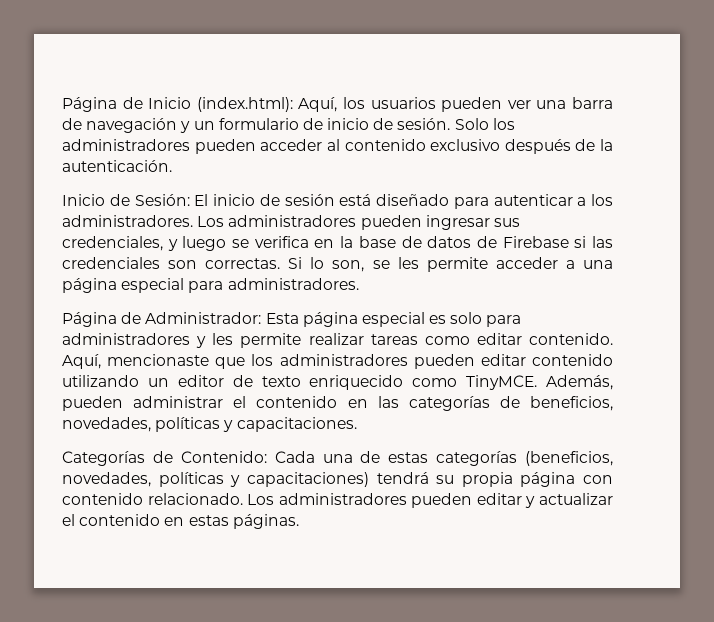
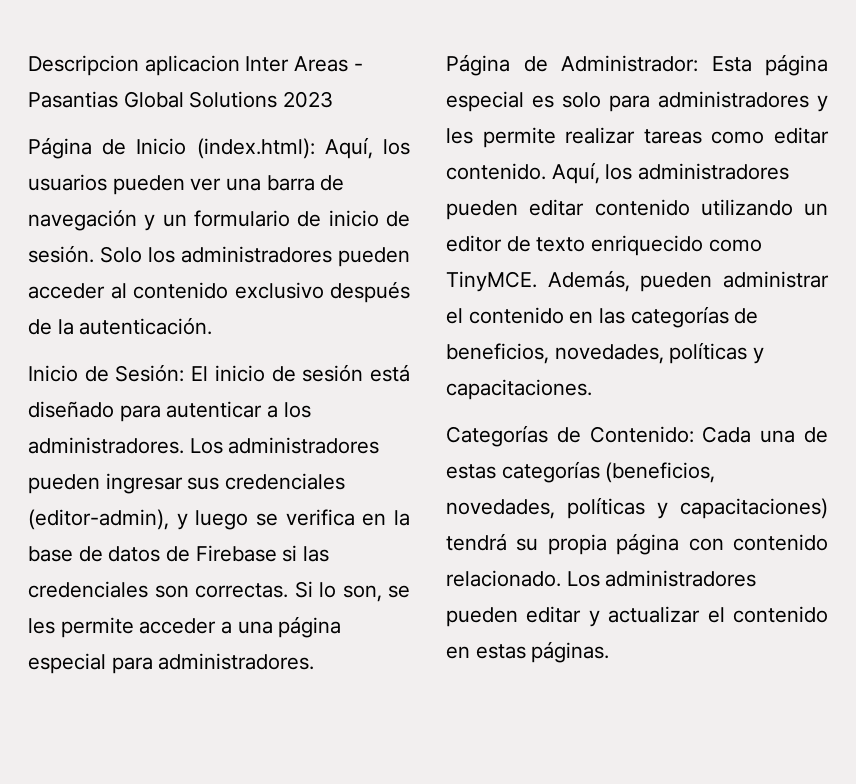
(62, 104) none -> [28,55,363,76] [28,91,334,108] Descripcion aplicacion Inter Areas - Pasantias Global Solutions 2023 //
[62,236,163,251] credenciales, -> [225,473,346,490] [28,509,169,530] credenciales (editor-admin),
[107,354,246,369] mencionaste que -> (600, 173) none

